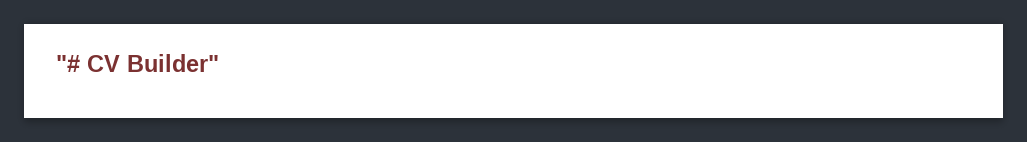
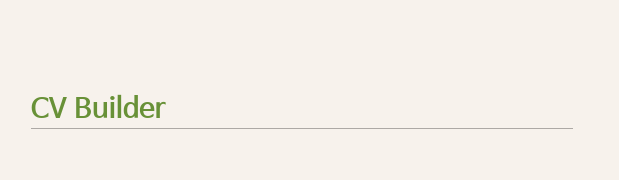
[56,54,219,72] "# CV Builder" -> [31,94,167,118] CV Builder

